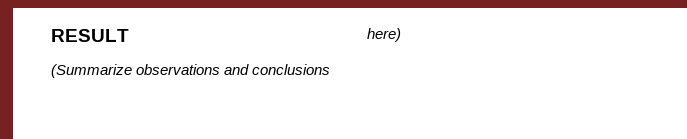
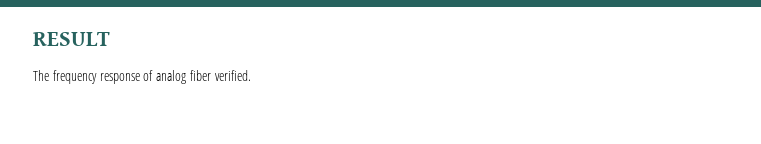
[51,64,331,78] [367,28,401,42] (Summarize observations and conclusions here) -> [33,70,251,84] The frequency response of analog fiber verified.

